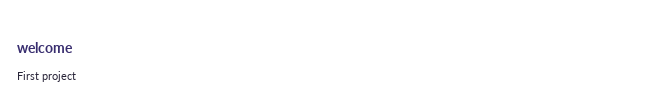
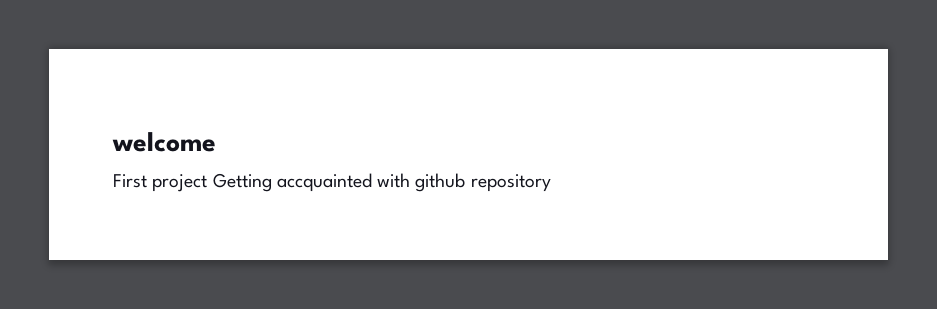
(76, 76) none -> [212,173,551,192] Getting accquainted with github repository

